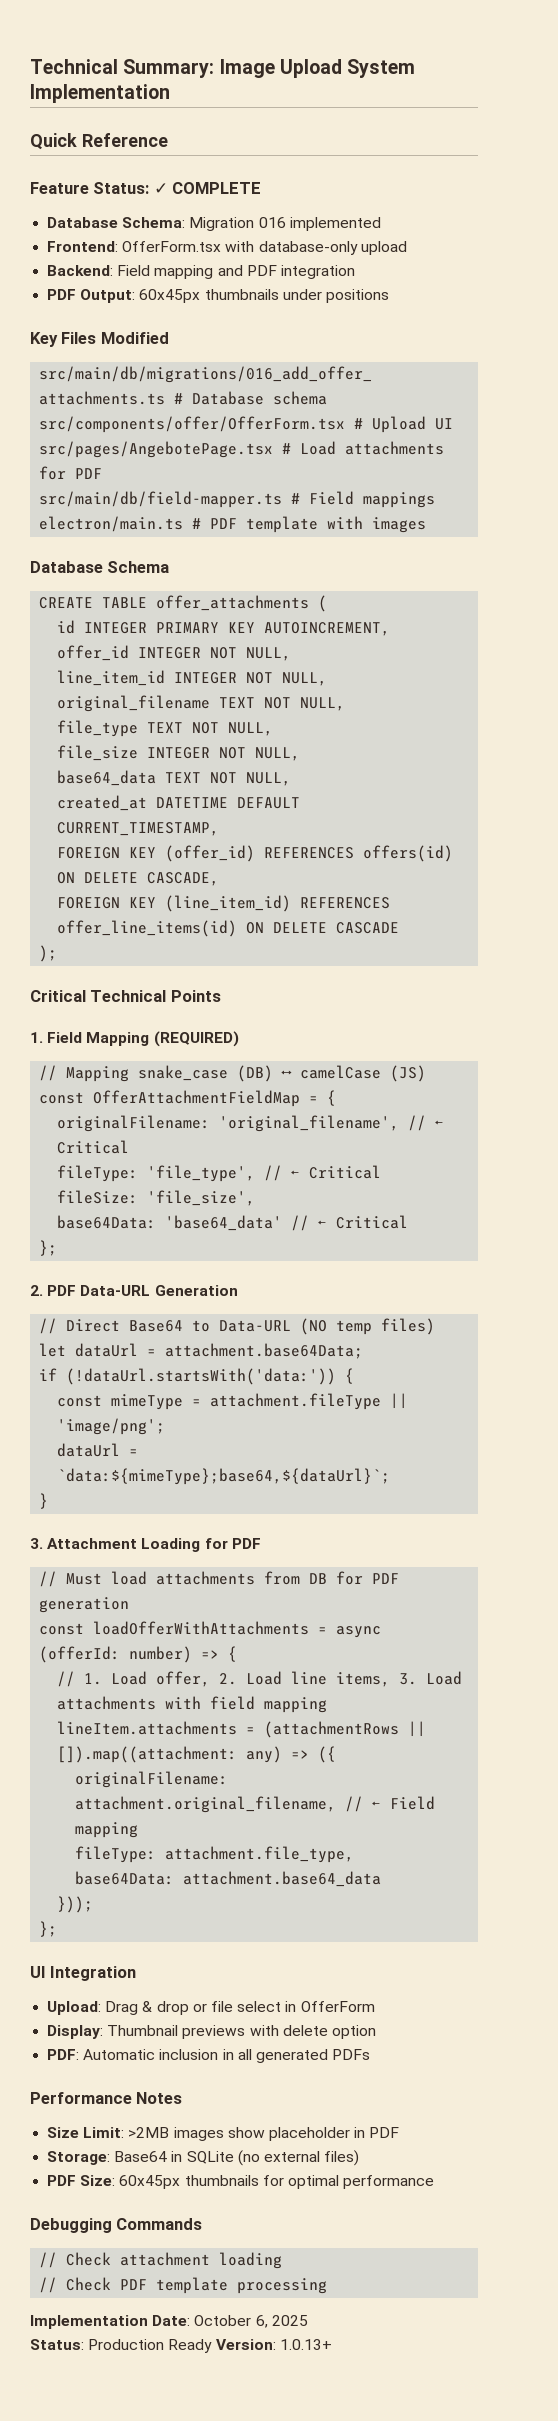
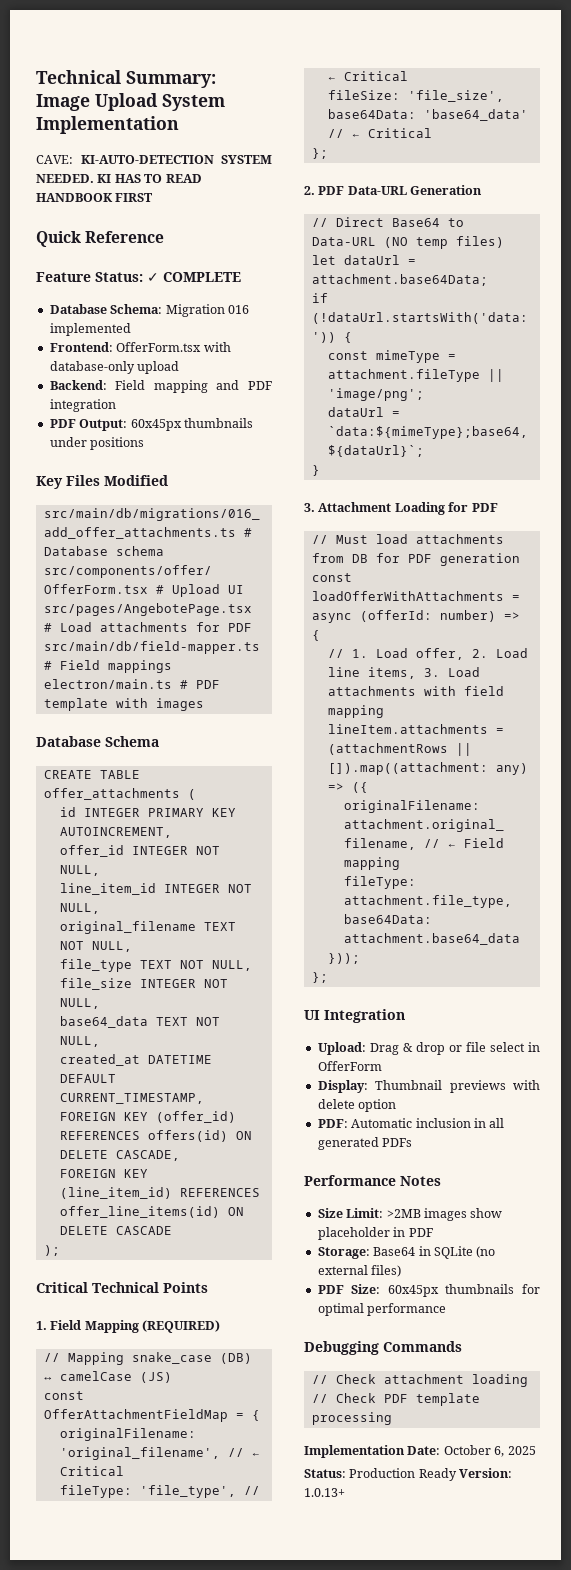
(170, 93) none -> [36,155,272,164] [36,174,202,183] [36,193,154,202] // CAVE: KI-AUTO-DETECTION SYSTEM NEEDED. KI HAS TO READ HANDBOOK FIRST

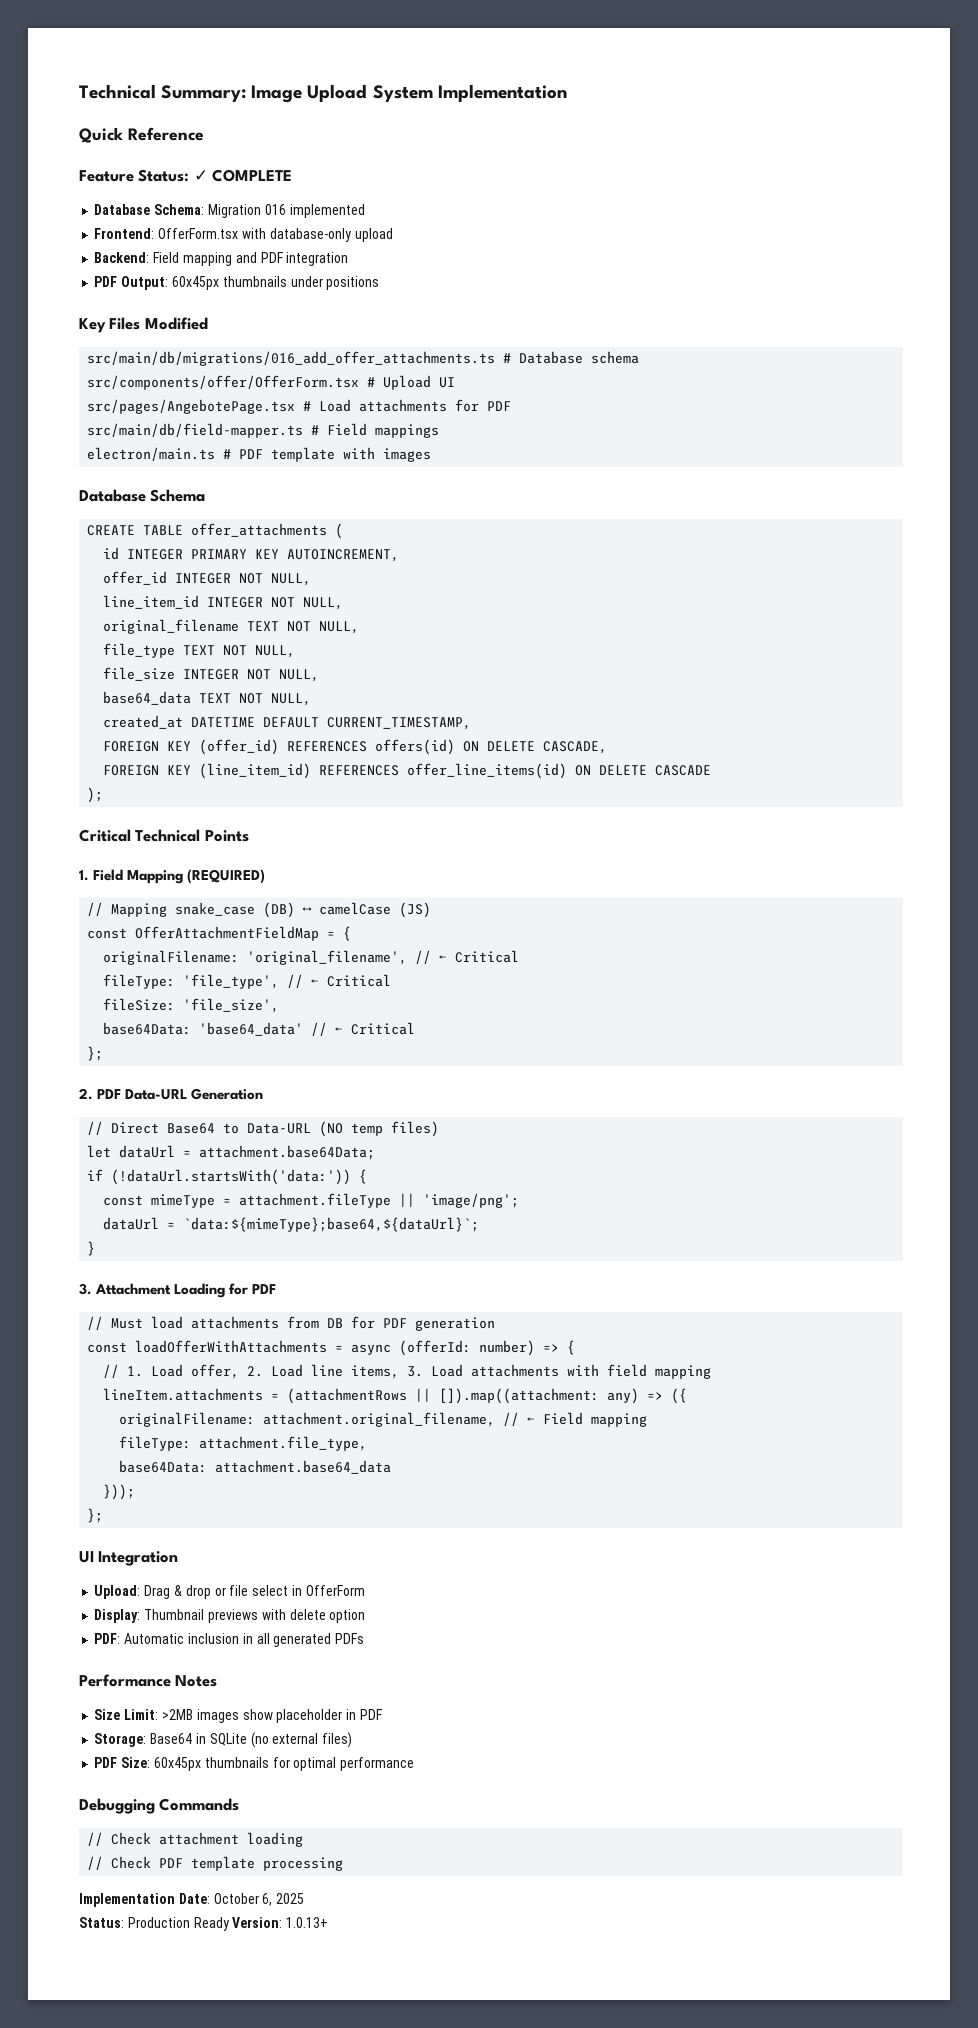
[36,155,272,164] [36,174,202,183] [36,193,154,202] // CAVE: KI-AUTO-DETECTION SYSTEM NEEDED. KI HAS TO READ HANDBOOK FIRST -> (567, 93) none

